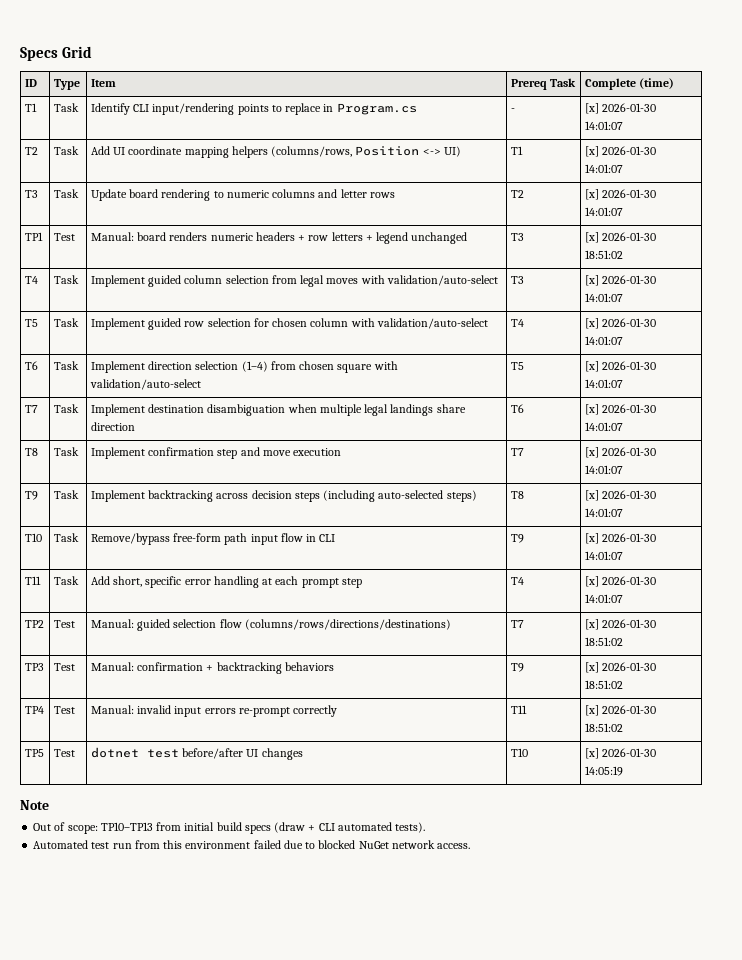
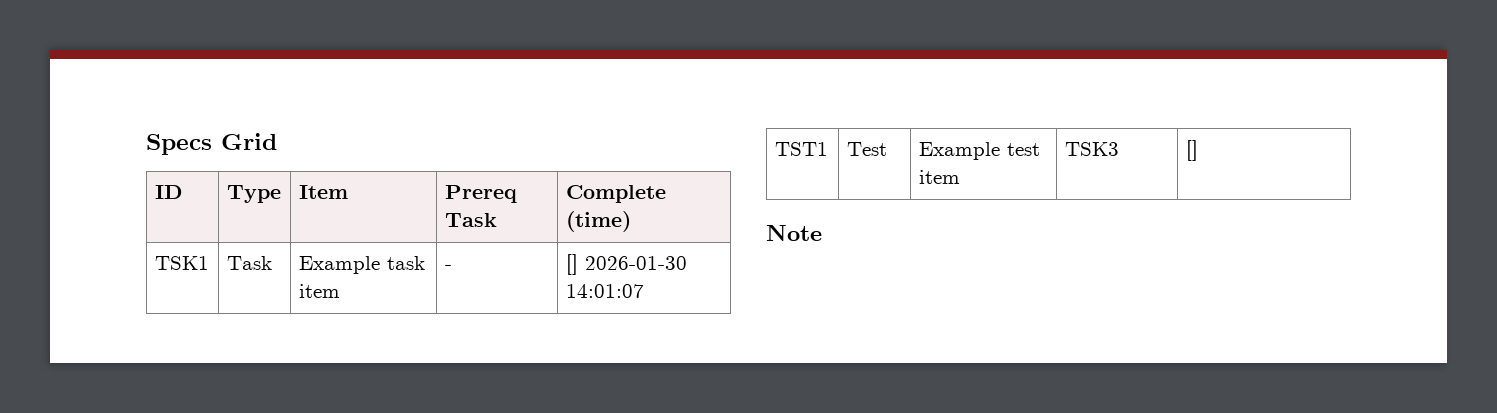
[24,103,37,112] [53,103,79,112] [90,103,417,115] T1 | Task | Identify CLI input/rendering points to replace in Program.cs -> [154,256,209,270] [226,256,272,270] [298,256,425,274] [298,284,340,298] TSK1 | Task | Example task item
[584,103,657,114] [584,121,623,130] [24,147,38,155] [53,146,79,155] [90,146,461,158] [510,146,523,155] [584,146,657,157] [584,164,623,173] [24,190,38,198] [53,189,79,198] [90,189,395,201] [510,190,524,198] [584,189,657,200] [584,207,623,216] [24,232,43,241] [53,233,75,241] [90,232,468,244] [510,233,524,241] [584,232,657,243] [584,250,623,259] [24,276,38,284] [53,275,79,284] [90,275,498,287] [510,276,524,284] [584,275,657,286] [584,293,623,302] [24,319,38,327] [53,318,79,327] [90,318,488,330] [510,319,524,327] [584,318,657,329] [584,336,623,345] [24,361,38,370] [53,361,79,370] [90,361,398,373] [89,379,201,390] [510,362,524,370] [584,361,657,372] [584,379,623,388] [24,405,38,413] [53,404,79,413] [90,404,466,416] [90,422,135,431] [510,404,524,413] [584,404,657,415] [584,422,623,431] [24,448,38,456] [53,447,79,456] [90,447,342,459] [510,448,524,456] [584,447,657,458] [584,465,623,474] [24,491,38,500] [53,490,79,499] [90,490,477,502] [510,491,524,499] [584,490,657,501] [584,508,623,517] [24,533,42,542] [53,533,79,542] [90,533,336,545] [510,534,524,543] [584,533,657,544] [584,551,623,560] [24,576,41,585] [53,576,79,585] [90,576,362,588] [510,577,524,585] [584,576,657,587] [584,594,623,603] [24,620,44,628] [53,620,75,628] [90,619,451,631] [510,620,524,628] [584,619,657,630] [584,637,623,646] [24,663,44,671] [53,663,75,671] [90,662,334,674] [510,663,524,672] [584,662,657,673] [584,680,623,689] [24,706,44,714] [53,706,75,714] [90,705,338,717] [510,705,527,714] [584,705,657,716] [584,723,623,732] [24,749,44,757] [53,749,75,757] [90,747,303,760] [510,748,528,757] [584,748,657,759] [584,766,623,776] [20,800,49,810] [33,822,426,834] [33,840,471,849] [x] 2026-01-30 14:01:07 // T2 | Task | Add UI coordinate mapping helpers (columns/rows, Position <-> UI) | T1 | [x] 2026-01-30 14:01:07 // T3 | Task | Update board rendering to numeric columns and letter rows | T2 | [x] 2026-01-30 14:01:07 // TP1 | Test | Manual: board renders numeric headers + row letters + legend unchanged | T3 | [x] 2026-01-30 18:51:02 // T4 | Task | Implement guided column selection from legal moves with validation/auto-select | T3 | [x] 2026-01-30 14:01:07 // T5 | Task | Implement guided row selection for chosen column with validation/auto-select | T4 | [x] 2026-01-30 14:01:07 // T6 | Task | Implement direction selection (1–4) from chosen square with validation/auto-select | T5 | [x] 2026-01-30 14:01:07 // T7 | Task | Implement destination disambiguation when multiple legal landings share direction | T6 | [x] 2026-01-30 14:01:07 // T8 | Task | Implement confirmation step and move execution | T7 | [x] 2026-01-30 14:01:07 // T9 | Task | Implement backtracking across decision steps (including auto-selected steps) | T8 | [x] 2026-01-30 14:01:07 // T10 | Task | Remove/bypass free-form path input flow in CLI | T9 | [x] 2026-01-30 14:01:07 // T11 | Task | Add short, specific error handling at each prompt step | T4 | [x] 2026-01-30 14:01:07 // TP2 | Test | Manual: guided selection flow (columns/rows/directions/destinations) | T7 | [x] 2026-01-30 18:51:02 // TP3 | Test | Manual: confirmation + backtracking behaviors | T9 | [x] 2026-01-30 18:51:02 // TP4 | Test | Manual: invalid input errors re-prompt correctly | T11 | [x] 2026-01-30 18:51:02 // TP5 | Test | dotnet test before/after UI changes | T10 | [x] 2026-01-30 14:05:19 // Note // Out of scope: TP10–TP13 from initial build specs (draw + CLI automated tests). // Automated test run from this environment failed due to blocked NuGet network access. -> [565,254,687,275] [565,284,644,298] [774,142,828,156] [846,142,887,156] [918,142,1040,160] [918,170,960,184] [1064,142,1119,156] [1185,140,1198,161] [766,225,822,241] [] 2026-01-30 14:01:07 // TST1 | Test | Example test item | TSK3 | [] // Note

